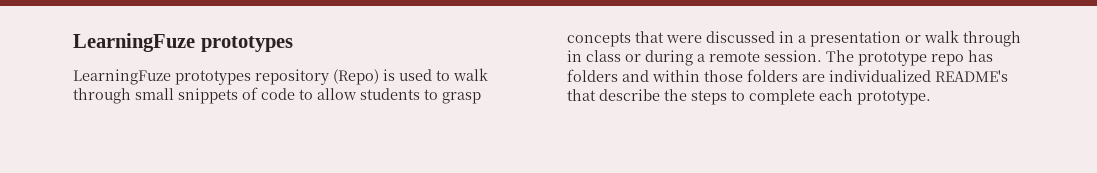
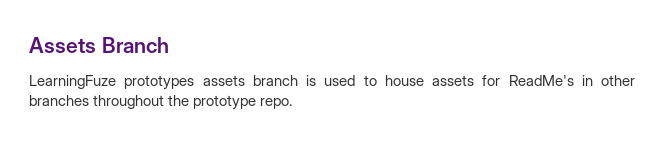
[73,33,293,52] [73,69,379,85] LearningFuze prototypes // LearningFuze prototypes repository (Repo) -> [29,37,169,53] [29,75,298,90] Assets Branch // LearningFuze prototypes assets branch
[453,68,488,81] [73,87,481,104] [567,30,1021,47] [567,50,993,66] [567,69,1008,82] [567,89,931,105] walk through small snippets of code to allow students to grasp concepts that were discussed in a presentation or walk through in class or during a remote session. The prototype repo has folders and within those folders are individualized README's that describe the steps to complete each prototype. -> [384,75,635,86] [29,95,293,110] house assets for ReadMe's in other branches throughout the prototype repo.

